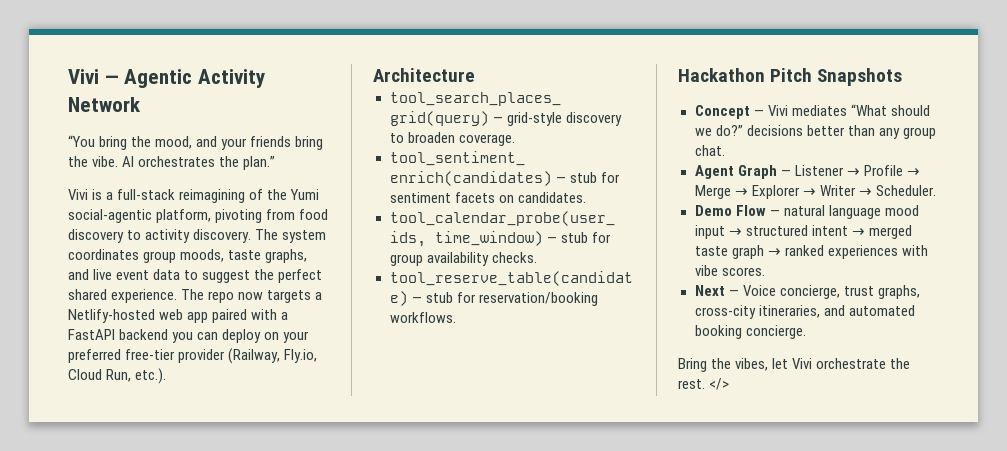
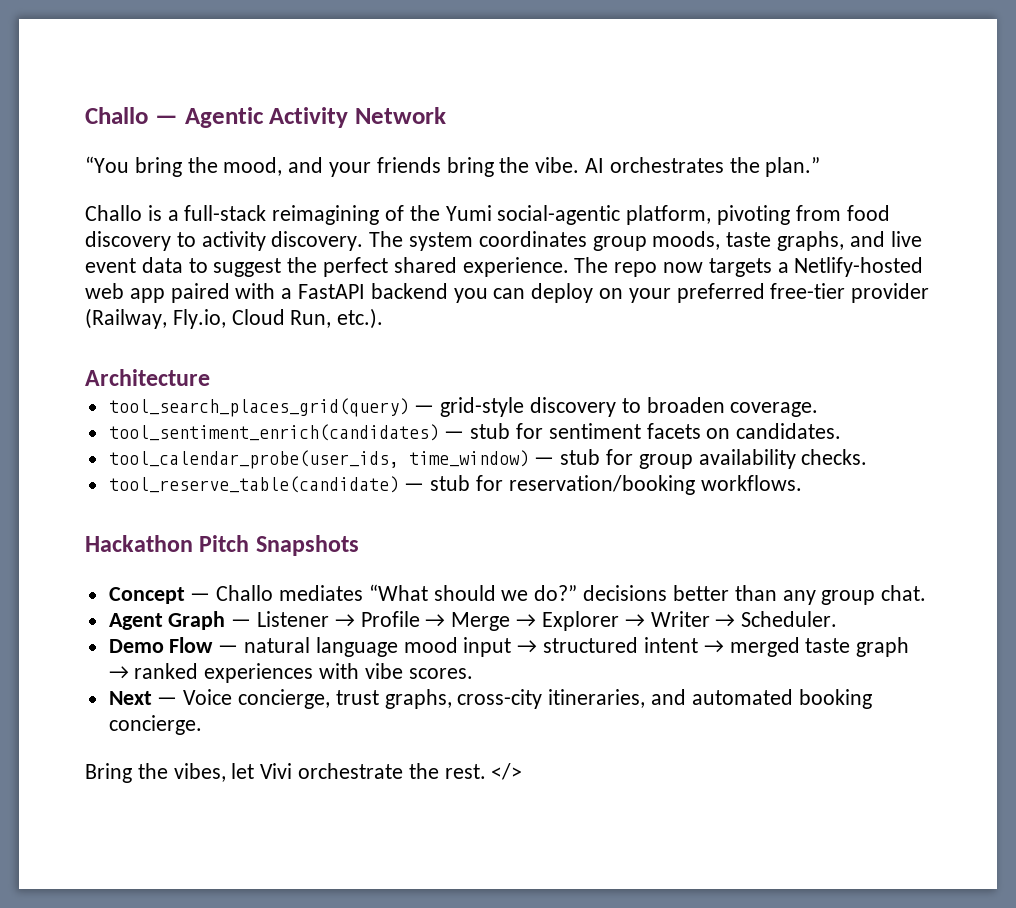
[68,69,99,84] Vivi -> [85,107,148,124] Challo
[68,189,88,200] Vivi -> [85,205,142,221] Challo
[767,105,788,116] Vivi -> [216,585,274,601] Challo

